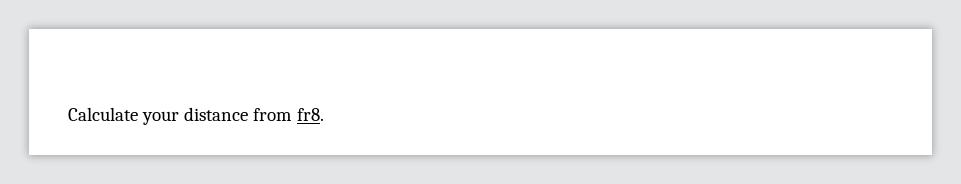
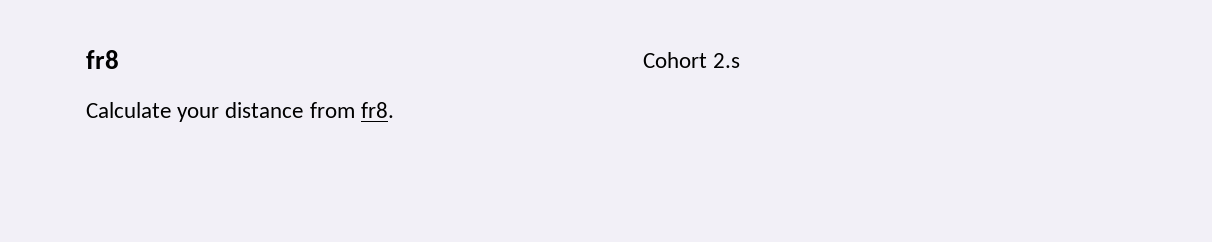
(68, 114) none -> [86,50,119,69] fr8 //
(324, 114) none -> [643,52,741,68] // Cohort 2.s

